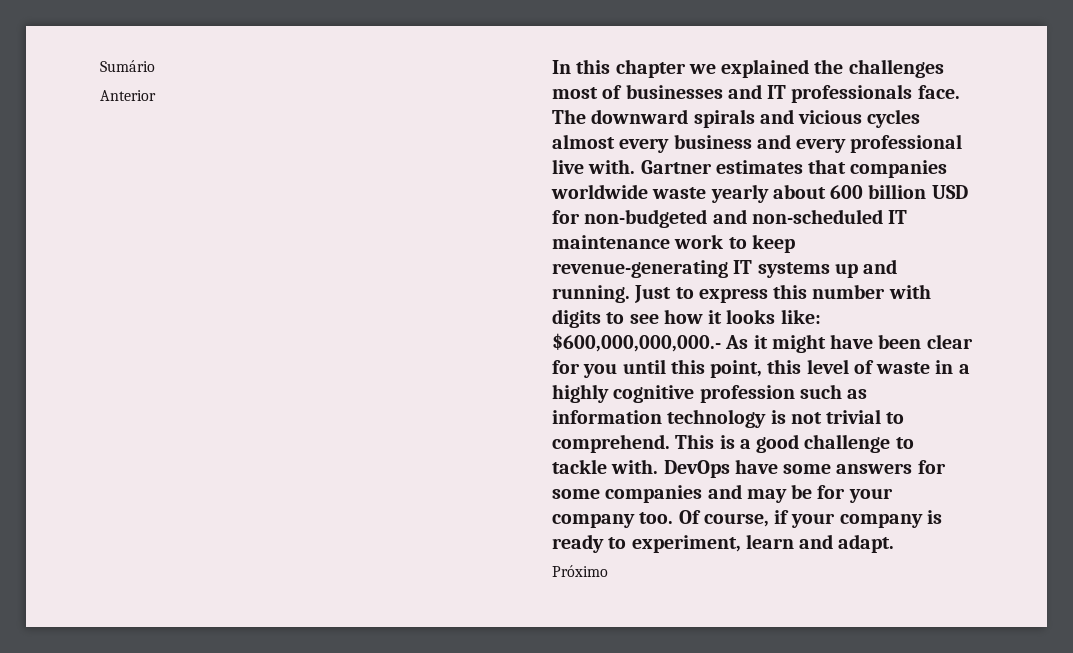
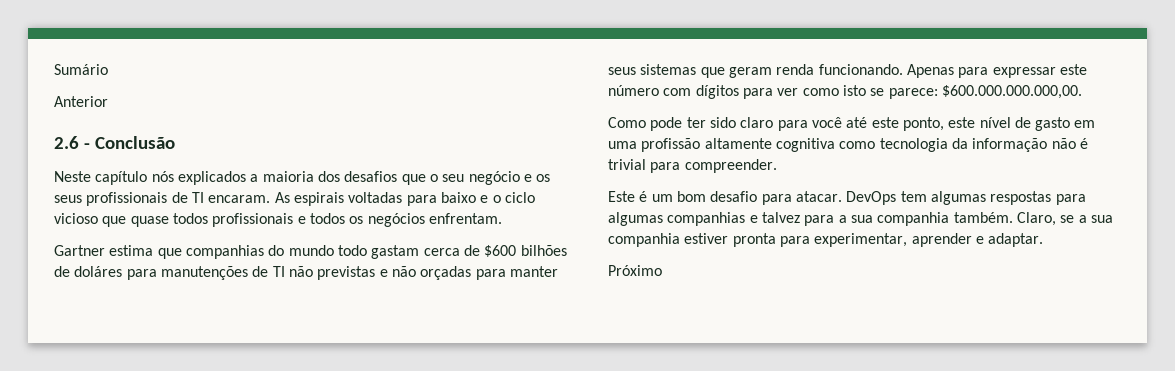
[552,59,944,78] [552,84,960,103] [552,109,921,128] [552,134,963,153] [552,159,948,178] [551,184,968,203] [552,209,908,228] [552,234,795,253] [552,259,898,278] [552,284,931,303] [552,309,821,328] [552,333,973,353] [552,359,970,378] [552,384,868,403] [552,409,905,428] [552,434,914,453] [552,459,946,478] [552,484,893,503] [552,510,942,528] [552,534,895,553] In this chapter we explained the challenges most of businesses and IT professionals face. The downward spirals and vicious cycles almost every business and every professional live with. Gartner estimates that companies worldwide waste yearly about 600 billion USD for non-budgeted and non-scheduled IT maintenance work to keep revenue-generating IT systems up and running. Just to express this number with digits to see how it looks like: $600,000,000,000.- As it might have been clear for you until this point, this level of waste in a highly cognitive profession such as information technology is not trivial to comprehend. This is a good challenge to tackle with. DevOps have some answers for some companies and may be for your company too. Of course, if your company is ready to experiment, learn and adapt. -> [54,136,175,149] [54,171,551,185] [54,192,535,206] [54,213,502,227] [54,245,567,259] [54,266,558,280] [608,64,1087,78] [608,85,1082,99] [608,117,1096,131] [608,138,1088,152] [608,159,777,173] [608,191,1086,205] [608,212,1113,226] [608,233,1044,247] 2.6 - Conclusão // Neste capítulo nós explicados a maioria dos desafios que o seu negócio e os seus profissionais de TI encaram. As espirais voltadas para baixo e o ciclo vicioso que quase todos profissionais e todos os negócios enfrentam. // Gartner estima que companhias do mundo todo gastam cerca de $600 bilhões de doláres para manutenções de TI não previstas e não orçadas para manter seus sistemas que geram renda funcionando. Apenas para expressar este número com dígitos para ver como isto se parece: $600.000.000.000,00. // Como pode ter sido claro para você até este ponto, este nível de gasto em uma profissão altamente cognitiva como tecnologia da informação não é trivial para compreender. // Este é um bom desafio para atacar. DevOps tem algumas respostas para algumas companhias e talvez para a sua companhia também. Claro, se a sua companhia estiver pronta para experimentar, aprender e adaptar.

